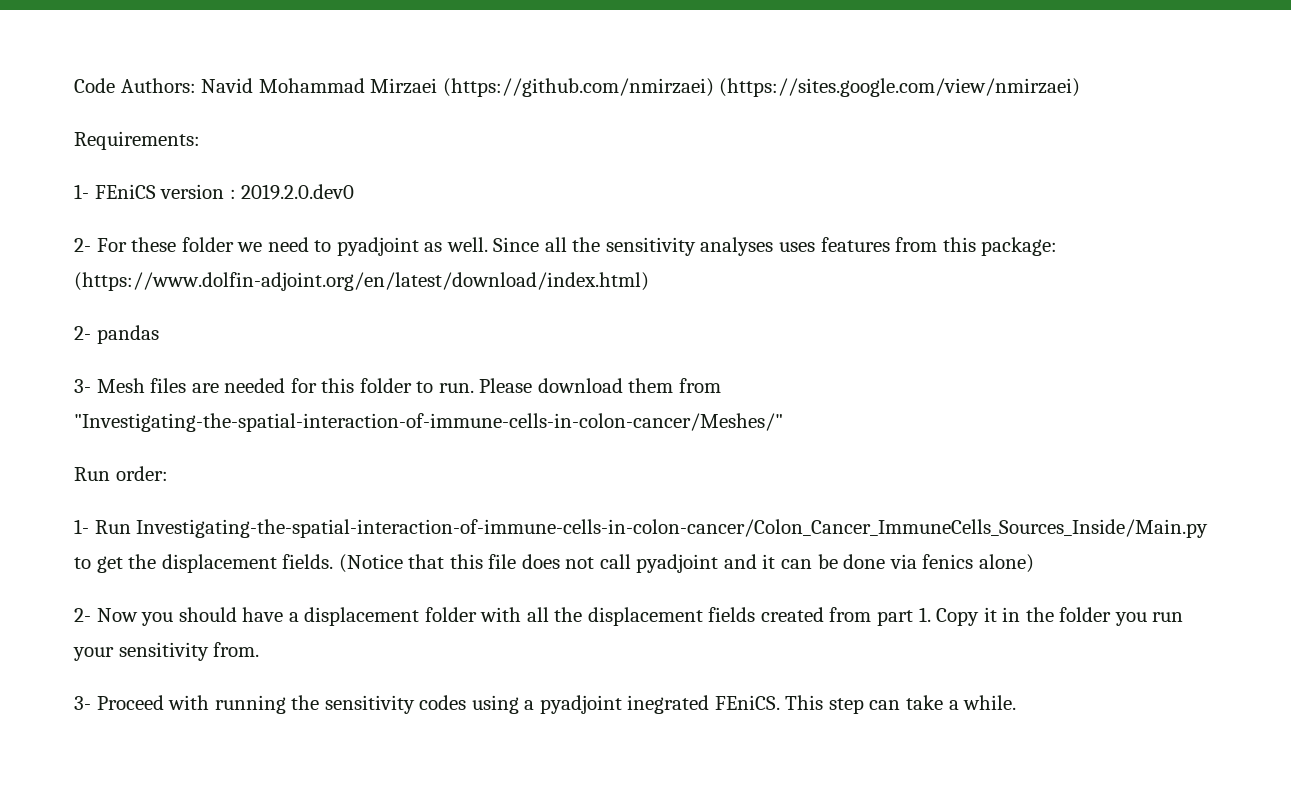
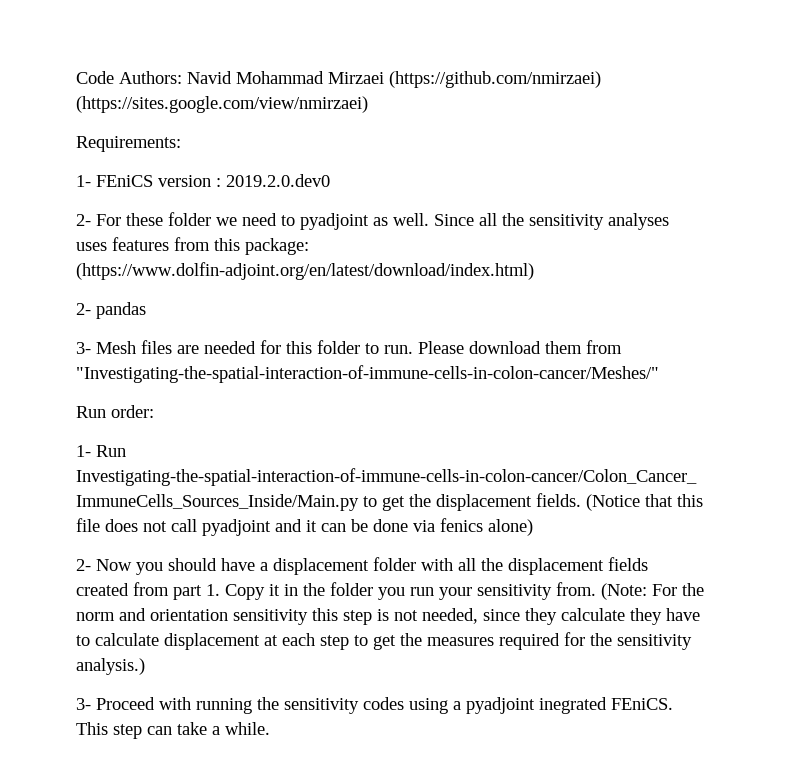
(260, 649) none -> [601,583,704,600] [76,608,700,625] [76,632,692,650] [76,658,145,675] (Note: For the norm and orientation sensitivity this step is not needed, since they calculate they have to calculate displacement at each step to get the measures required for the sensitivity analysis.)

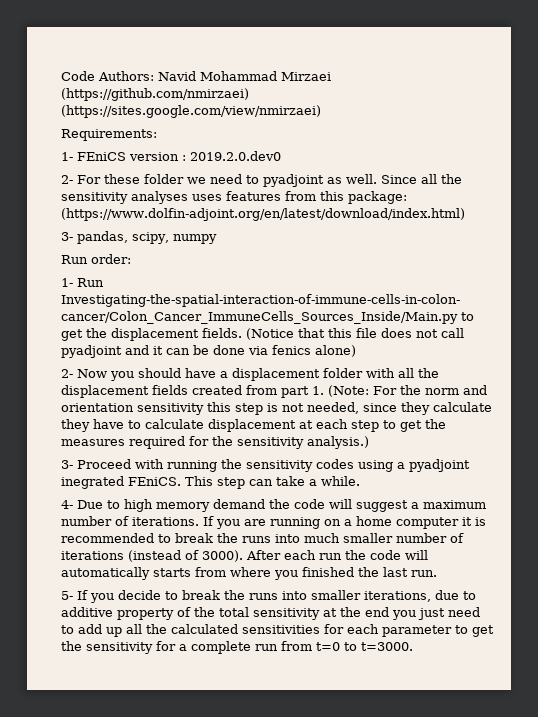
[76,302,146,319] [76,340,622,354] [76,365,659,383] // 2- pandas // 3- Mesh files are needed for this folder to run. Please download them from "Investigating-the-spatial-interaction-of-immune-cells-in-colon-cancer/Meshes/" -> [61,231,217,244] // 3- pandas, scipy, numpy
[225,582,596,600] Copy it in the folder you run your sensitivity from. -> (324, 390) none
(270, 728) none -> [61,499,486,512] [61,516,486,529] [61,533,464,543] [61,550,428,562] [61,567,437,580] [61,590,476,603] [61,607,480,620] [61,624,494,637] [61,641,413,654] // 4- Due to high memory demand the code will suggest a maximum number of iterations. If you are running on a home computer it is recommended to break the runs into much smaller number of iterations (instead of 3000). After each run the code will automatically starts from where you finished the last run. // 5- If you decide to break the runs into smaller iterations, due to additive property of the total sensitivity at the end you just need to add up all the calculated sensitivities for each parameter to get the sensitivity for a complete run from t=0 to t=3000.

